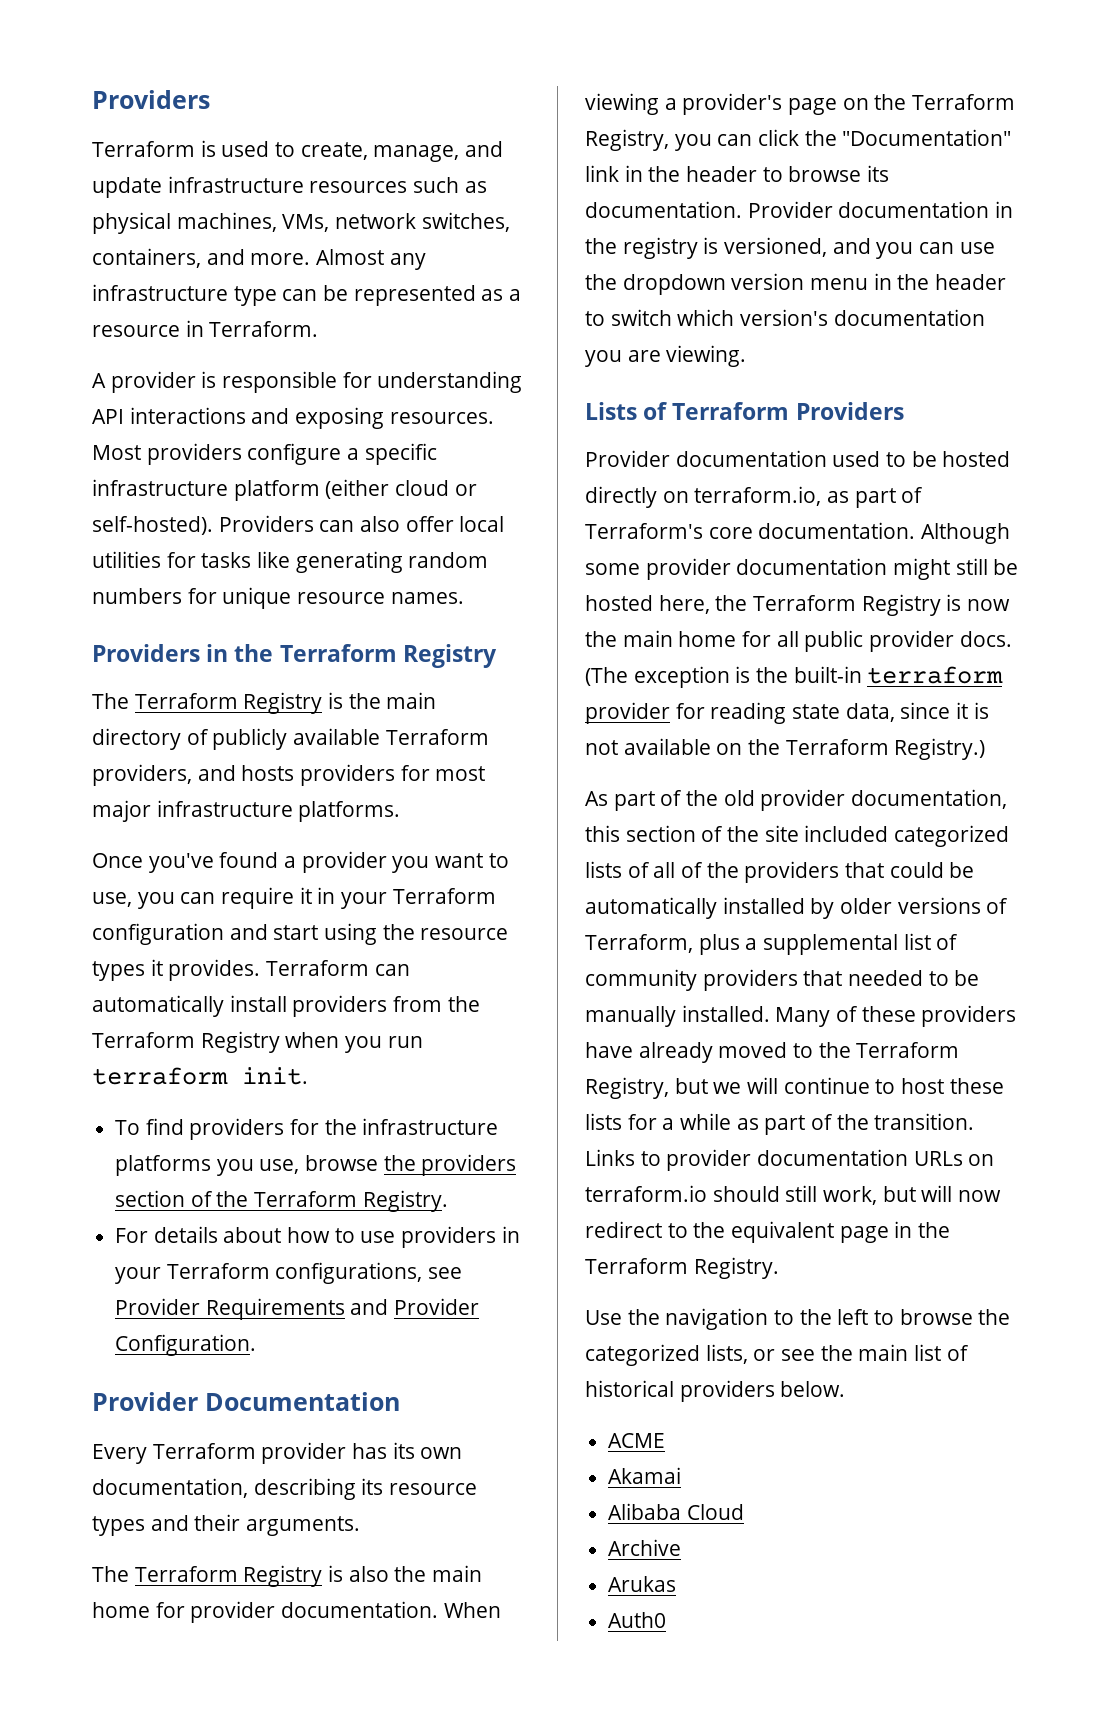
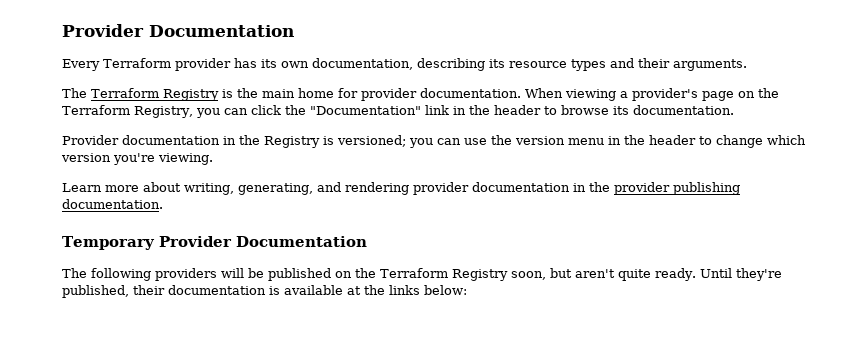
[92,90,210,109] [92,140,504,162] [92,176,487,198] [92,212,510,234] [92,248,426,270] [92,284,522,306] [92,320,319,337] [92,371,523,393] [92,407,494,429] [92,443,437,465] [92,479,477,501] [92,515,505,535] [92,551,489,573] [92,587,464,609] [92,644,497,668] [92,692,437,714] [92,728,489,750] [92,764,486,786] [92,800,401,822] [92,851,509,873] [92,887,496,909] [92,923,509,945] [92,959,410,981] [92,995,480,1017] [92,1031,423,1053] [92,1067,308,1085] [115,1118,499,1140] [115,1154,517,1176] [115,1190,448,1212] [115,1226,520,1248] [115,1262,463,1284] [115,1298,480,1320] [115,1334,257,1356] Providers // Terraform is used to create, manage, and update infrastructure resources such as physical machines, VMs, network switches, containers, and more. Almost any infrastructure type can be represented as a resource in Terraform. // A provider is responsible for understanding API interactions and exposing resources. Most providers configure a specific infrastructure platform (either cloud or self-hosted). Providers can also offer local utilities for tasks like generating random numbers for unique resource names. // Providers in the Terraform Registry // The Terraform Registry is the main directory of publicly available Terraform providers, and hosts providers for most major infrastructure platforms. // Once you've found a provider you want to use, you can require it in your Terraform configuration and start using the resource types it provides. Terraform can automatically install providers from the Terraform Registry when you run terraform init. // To find providers for the infrastructure platforms you use, browse the providers section of the Terraform Registry. // For details about how to use providers in your Terraform configurations, see Provider Requirements and Provider Configuration. // -> (62, 30) none
[348,1566,389,1582] also -> (233, 93) none
(742, 209) none -> (734, 110) //
[622,237,871,259] registry is versioned, and -> [264,135,406,148] Registry is versioned;
[622,274,726,295] dropdown -> (512, 140) none
[610,309,985,326] [585,345,747,367] [585,402,904,420] [585,450,1011,467] [585,486,924,508] [585,522,1010,544] [585,558,1019,580] [585,594,1011,616] [585,630,1012,652] [585,666,1004,688] [585,702,989,724] [585,738,986,760] [585,789,1008,811] [585,825,1010,847] [585,861,975,883] [585,897,1009,919] [585,933,959,955] [585,969,980,991] [585,1005,1017,1027] [585,1042,960,1063] [585,1077,1004,1099] [585,1113,975,1135] [585,1149,995,1171] [585,1185,1002,1205] [585,1221,951,1243] [585,1257,779,1279] [585,1308,1011,1330] [585,1344,969,1366] [585,1380,846,1402] [608,1433,666,1448] [608,1467,682,1484] [608,1503,744,1520] [608,1539,682,1556] [608,1576,677,1592] [608,1612,667,1628] switch which version's documentation you are viewing. // Lists of Terraform Providers // Provider documentation used to be hosted directly on terraform.io, as part of Terraform's core documentation. Although some provider documentation might still be hosted here, the Terraform Registry is now the main home for all public provider docs. (The exception is the built-in terraform provider for reading state data, since it is not available on the Terraform Registry.) // As part of the old provider documentation, this section of the site included categorized lists of all of the providers that could be automatically installed by older versions of Terraform, plus a supplemental list of community providers that needed to be manually installed. Many of these providers have already moved to the Terraform Registry, but we will continue to host these lists for a while as part of the transition. Links to provider documentation URLs on terraform.io should still work, but will now redirect to the equivalent page in the Terraform Registry. // Use the navigation to the left to browse the categorized lists, or see the main list of historical providers below. // ACME // Akamai // Alibaba Cloud // Archive // Arukas // Auth0 -> [716,135,806,148] [61,153,213,165] [62,182,740,195] [62,199,163,209] [62,236,367,250] [62,268,782,281] [62,285,467,298] change which version you're viewing. // Learn more about writing, generating, and rendering provider documentation in the provider publishing documentation. // Temporary Provider Documentation // The following providers will be published on the Terraform Registry soon, but aren't quite ready. Until they're published, their documentation is available at the links below:

